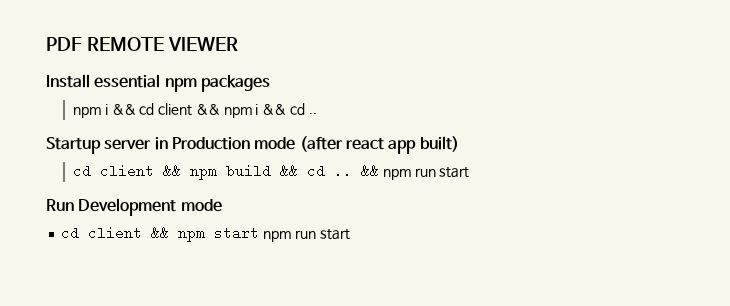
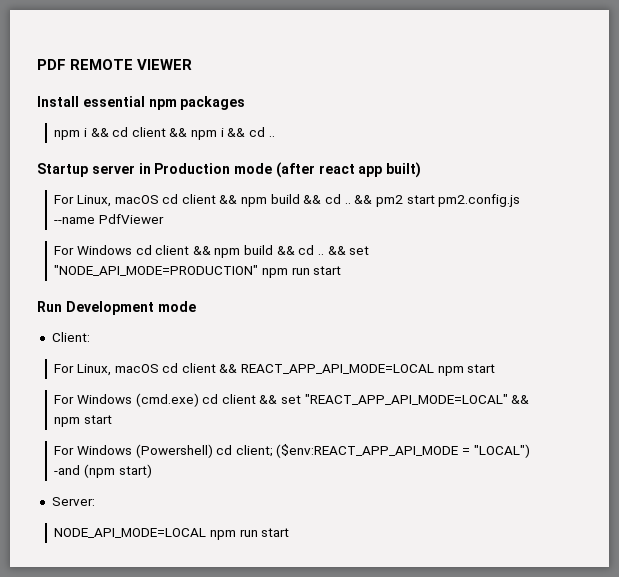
[72,164,379,180] cd client && npm build && cd .. && -> [54,194,521,207] [54,214,164,224] [54,245,370,258] [54,265,259,276] For Linux, macOS cd client && npm build && cd .. && pm2 start pm2.config.js --name PdfViewer // For Windows cd client && npm build && cd .. && set "NODE_API_MODE=PRODUCTION"
[61,226,260,242] cd client && npm start -> [51,332,90,342] [54,363,496,376] [54,393,530,407] [54,415,112,427] [54,444,530,458] [54,464,152,478] [51,497,95,506] [54,528,207,538] Client: // For Linux, macOS cd client && REACT_APP_API_MODE=LOCAL npm start // For Windows (cmd.exe) cd client && set "REACT_APP_API_MODE=LOCAL" && npm start // For Windows (Powershell) cd client; ($env:REACT_APP_API_MODE = "LOCAL") -and (npm start) // Server: // NODE_API_MODE=LOCAL

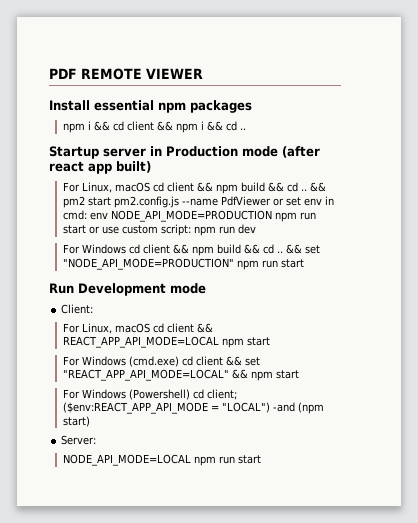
(164, 219) none -> [272,196,334,206] [62,210,316,222] [62,224,256,236] or set env in cmd: env NODE_API_MODE=PRODUCTION npm run start or use custom script: npm run dev

